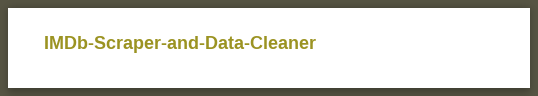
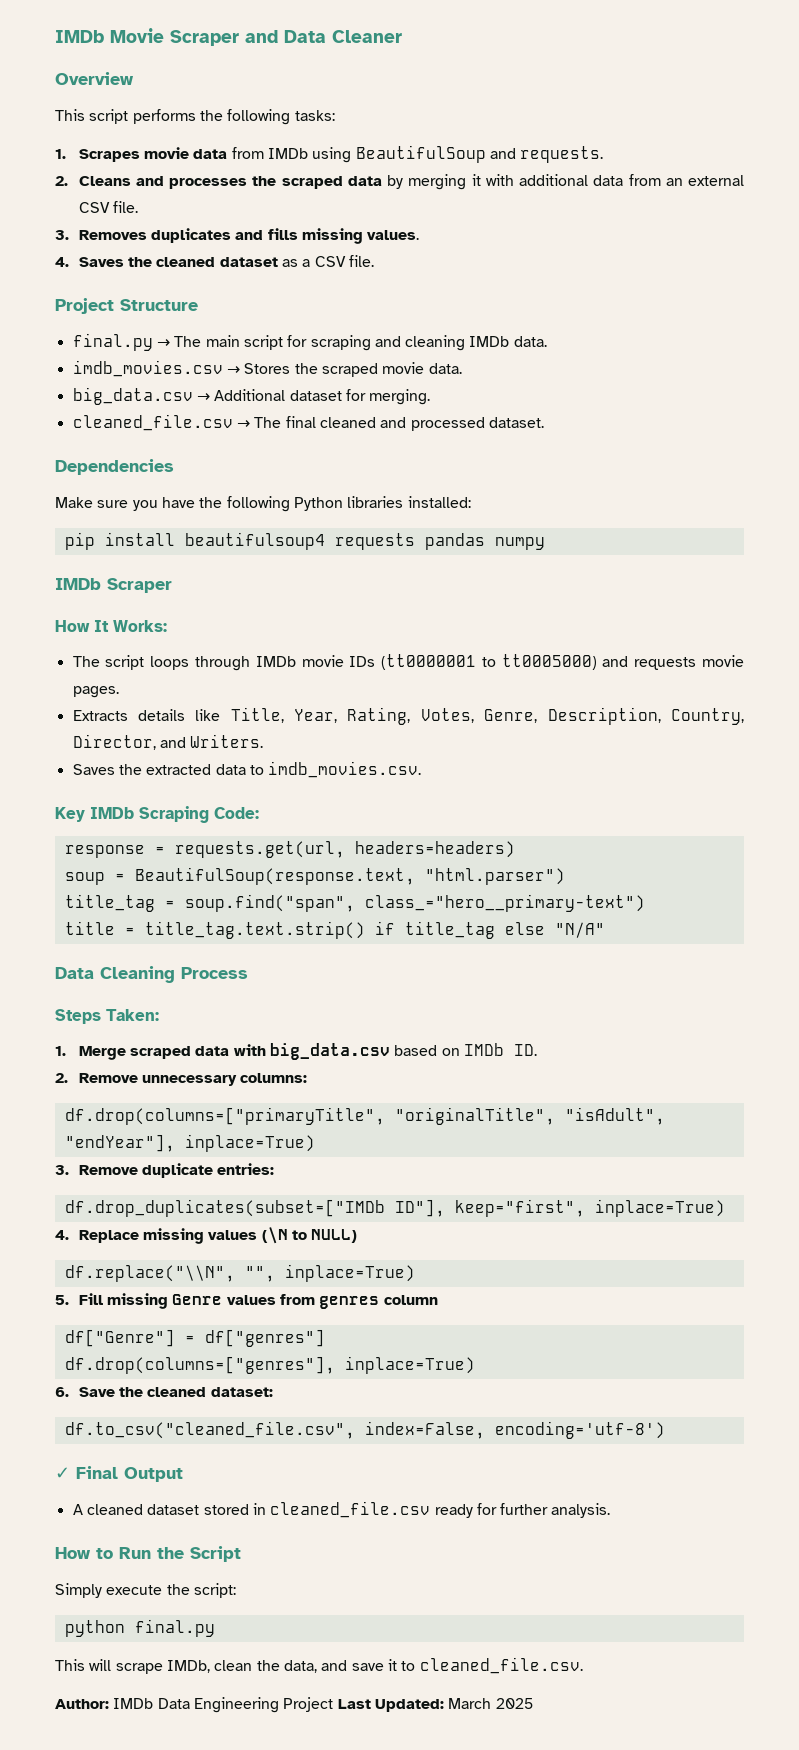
[44,36,316,53] IMDb-Scraper-and-Data-Cleaner -> [55,28,402,46] [55,72,134,85] [55,109,335,125] [55,145,604,163] [55,174,744,190] [78,201,139,213] [55,228,420,244] [55,255,374,267] [55,298,198,314] [72,333,547,351] [72,360,462,377] [72,387,431,405] [72,414,544,431] [55,459,174,475] [55,496,471,512] [64,532,545,550] [55,578,172,593] [55,620,167,632] [72,654,744,671] [72,686,119,698] [72,707,744,725] [72,734,264,750] [72,761,422,778] [55,806,259,823] [64,841,515,858] [64,867,565,885] [64,894,645,912] [64,921,605,939] [55,966,248,983] [55,1009,159,1024] [55,1043,537,1060] [55,1073,308,1086] [64,1107,665,1125] [64,1134,315,1152] [55,1163,275,1178] [64,1199,725,1217] [55,1227,358,1244] [64,1264,415,1282] [55,1293,438,1309] [64,1329,325,1347] [64,1356,475,1374] [55,1387,273,1397] [64,1421,665,1439] [55,1466,183,1482] [72,1501,611,1518] [55,1546,241,1562] [55,1583,236,1598] [64,1619,215,1637] [55,1657,583,1674] [55,1697,533,1713] IMDb Movie Scraper and Data Cleaner // Overview // This script performs the following tasks: // 1. Scrapes movie data from IMDb using BeautifulSoup and requests. // 2. Cleans and processes the scraped data by merging it with additional data from an external CSV file. // 3. Removes duplicates and fills missing values. // 4. Saves the cleaned dataset as a CSV file. // Project Structure // final.py → The main script for scraping and cleaning IMDb data. // imdb_movies.csv → Stores the scraped movie data. // big_data.csv → Additional dataset for merging. // cleaned_file.csv → The final cleaned and processed dataset. // Dependencies // Make sure you have the following Python libraries installed: // pip install beautifulsoup4 requests pandas numpy // IMDb Scraper // How It Works: // The script loops through IMDb movie IDs (tt0000001 to tt0005000) and requests movie pages. // Extracts details like Title, Year, Rating, Votes, Genre, Description, Country, Director, and Writers. // Saves the extracted data to imdb_movies.csv. // Key IMDb Scraping Code: // response = requests.get(url, headers=headers) // soup = BeautifulSoup(response.text, "html.parser") // title_tag = soup.find("span", class_="hero__primary-text") // title = title_tag.text.strip() if title_tag else "N/A" // Data Cleaning Process // Steps Taken: // 1. Merge scraped data with big_data.csv based on IMDb ID. // 2. Remove unnecessary columns: // df.drop(columns=["primaryTitle", "originalTitle", "isAdult", "endYear"], inplace=True) // 3. Remove duplicate entries: // df.drop_duplicates(subset=["IMDb ID"], keep="first", inplace=True) // 4. Replace missing values (\N to NULL) // df.replace("\\N", "", inplace=True) // 5. Fill missing Genre values from genres column // df["Genre"] = df["genres"] // df.drop(columns=["genres"], inplace=True) // 6. Save the cleaned dataset: // df.to_csv("cleaned_file.csv", index=False, encoding='utf-8') // ✓ Final Output // A cleaned dataset stored in cleaned_file.csv ready for further analysis. // How to Run the Script // Simply execute the script: // python final.py // This will scrape IMDb, clean the data, and save it to cleaned_file.csv. // Author: IMDb Data Engineering Project Last Updated: March 2025

